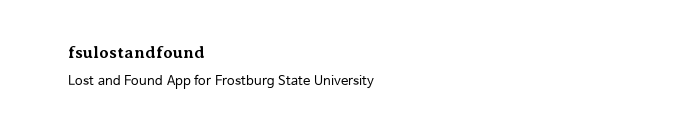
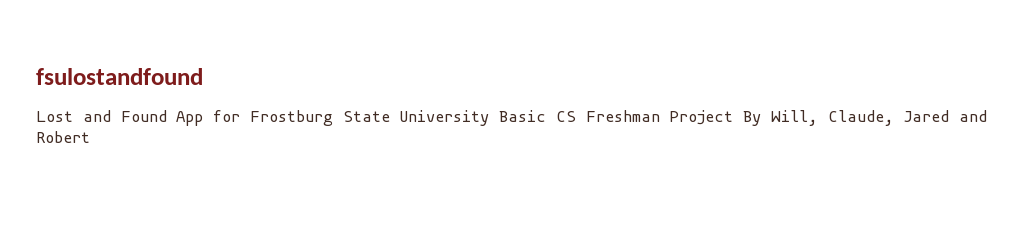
(374, 82) none -> [499,110,987,126] [36,131,90,143] Basic CS Freshman Project By Will, Claude, Jared and Robert

